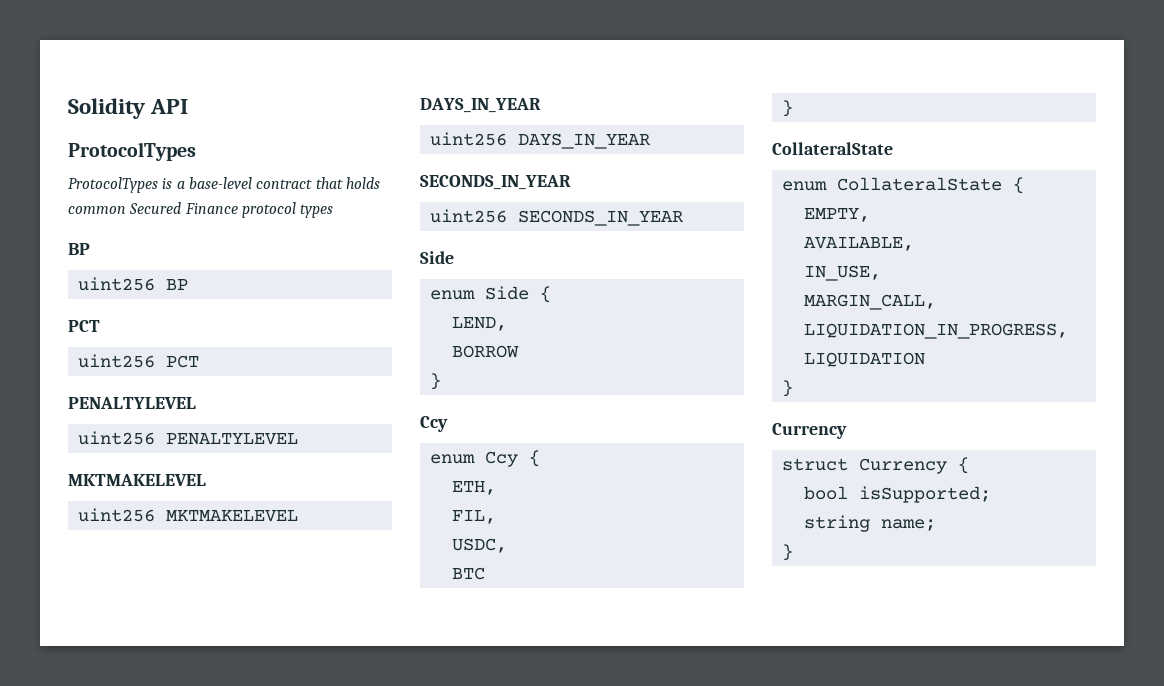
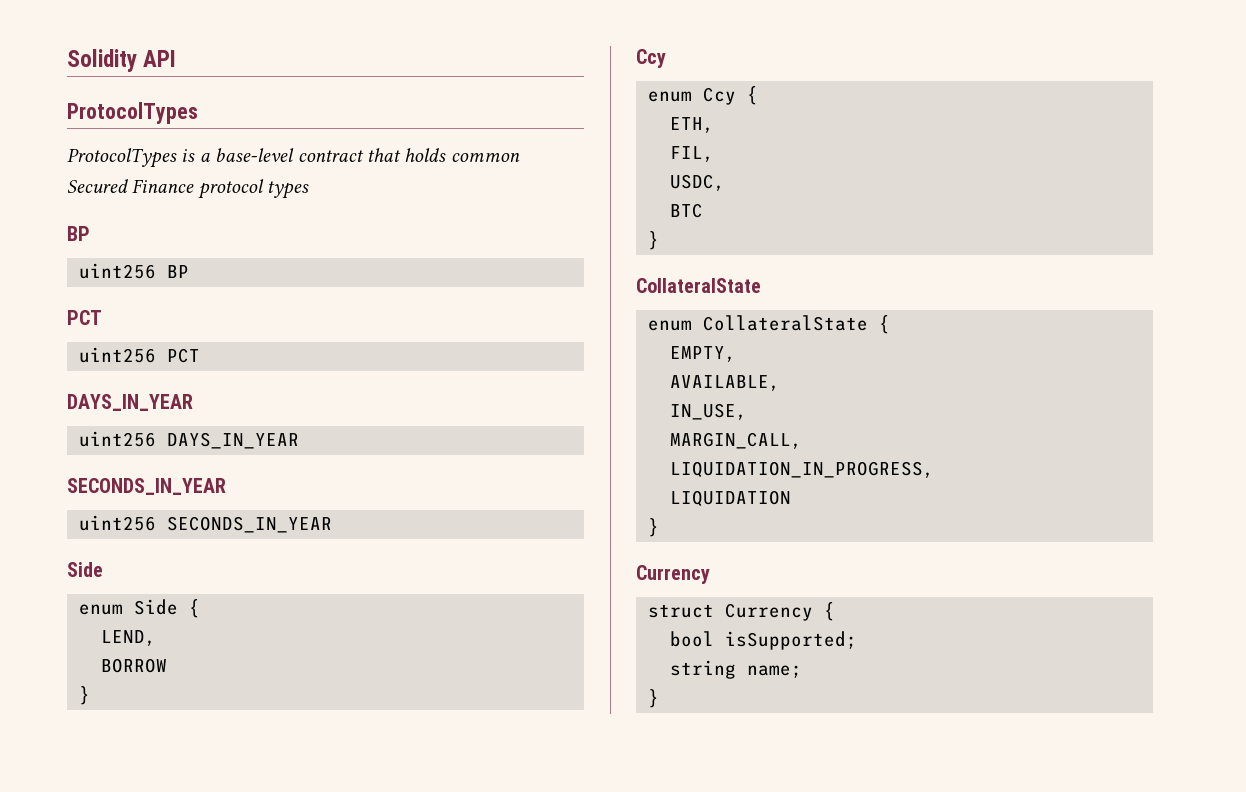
[68,397,196,409] [77,431,298,445] [68,474,206,486] [77,508,298,522] // PENALTYLEVEL // uint256 PENALTYLEVEL // MKTMAKELEVEL // uint256 MKTMAKELEVEL -> (200, 355) none

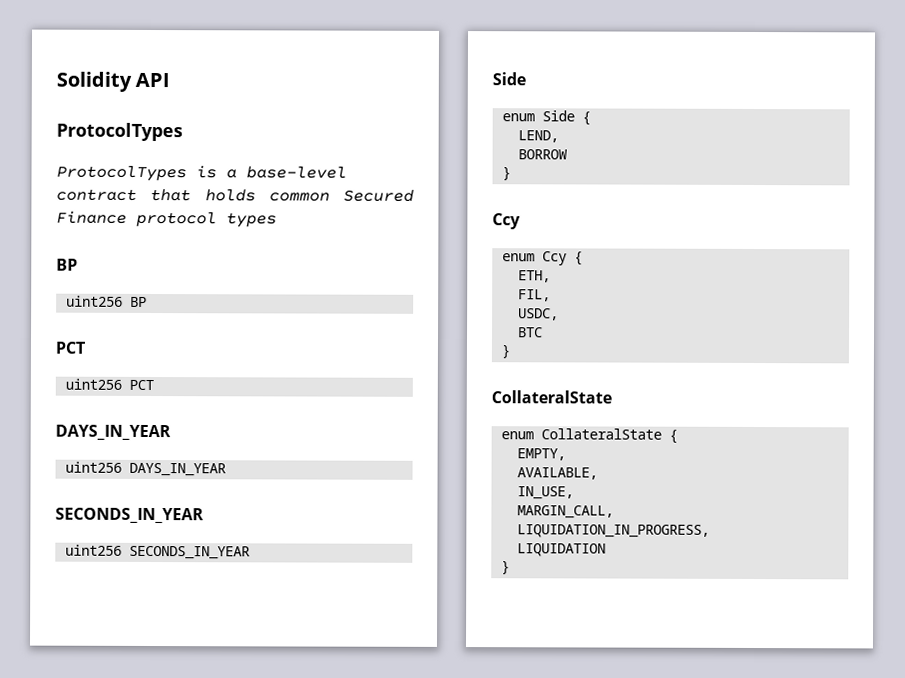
[636,565,710,584] [648,602,835,621] [670,631,857,650] [670,660,802,679] [648,689,659,708] // Currency // struct Currency { // bool isSupported; // string name; // } -> (511, 567) none

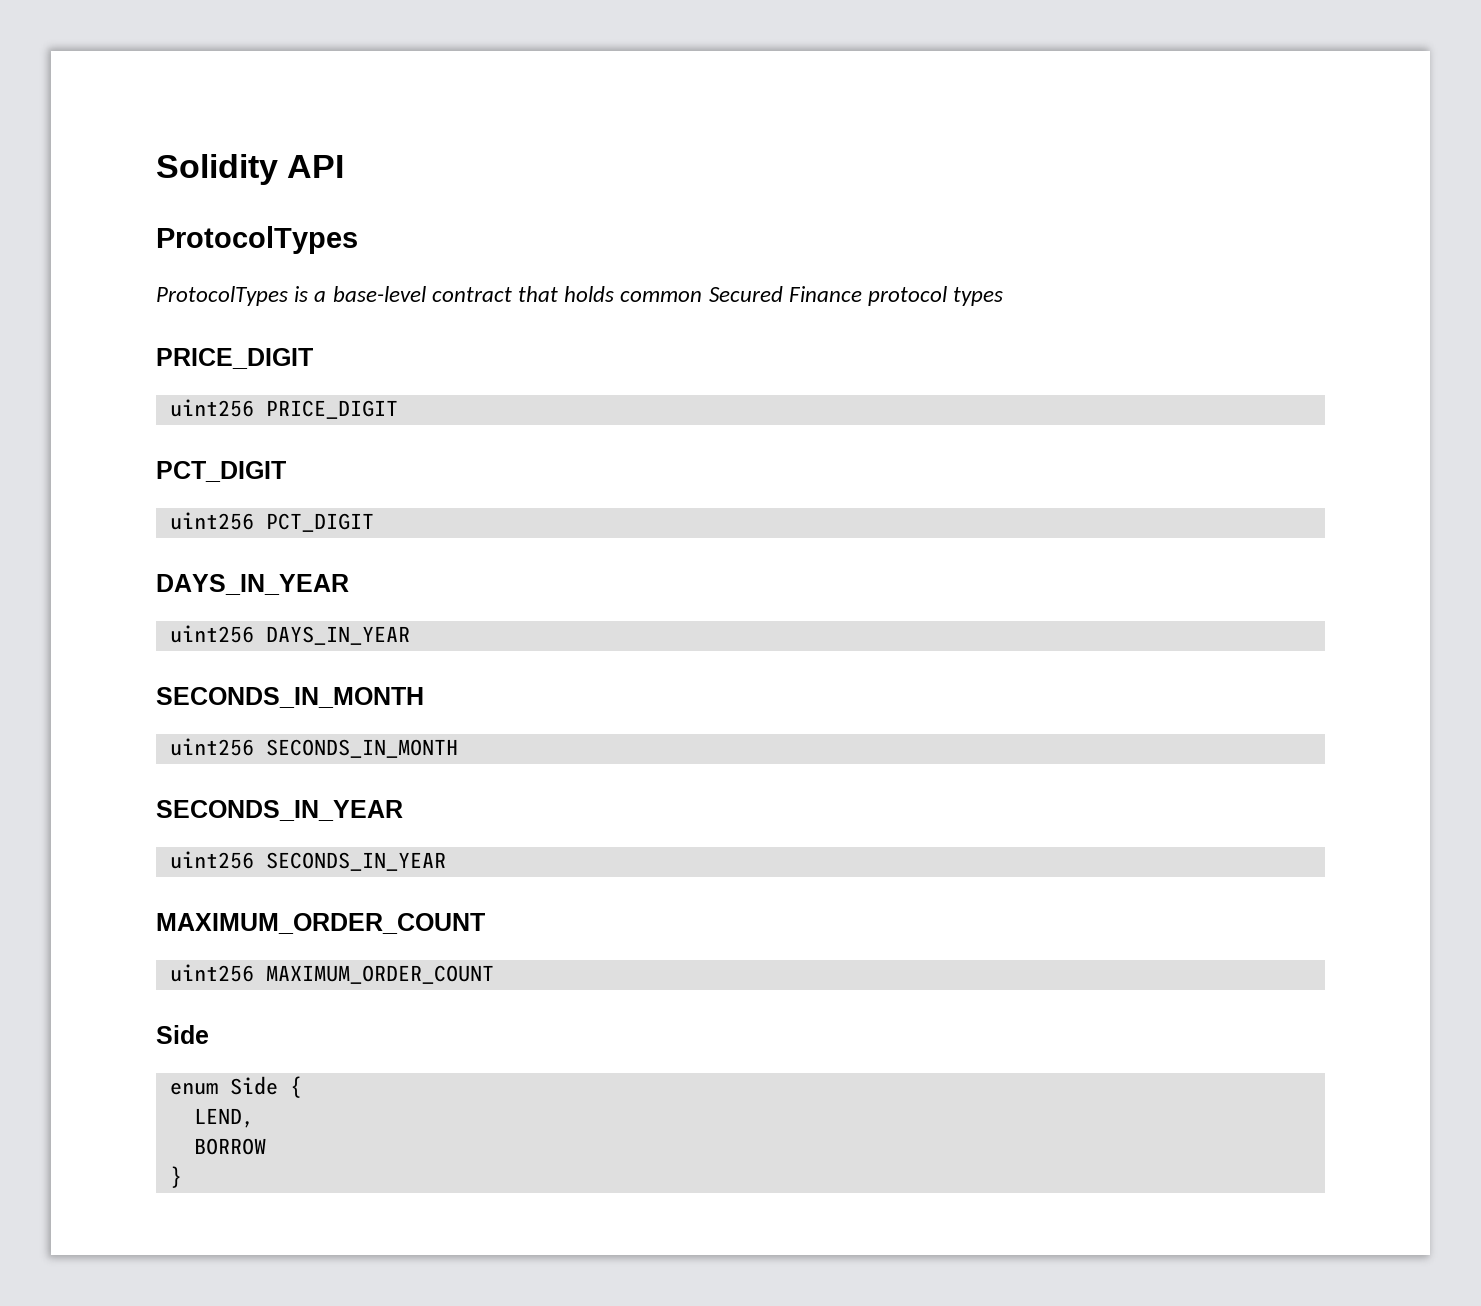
[56,258,78,271] [66,295,148,307] [55,341,85,354] [65,378,155,391] BP // uint256 BP // PCT // uint256 PCT -> [156,348,313,369] [169,399,398,419] [156,461,286,482] [169,512,374,532] PRICE_DIGIT // uint256 PRICE_DIGIT // PCT_DIGIT // uint256 PCT_DIGIT
(227, 469) none -> [156,687,424,708] [169,738,458,758] // SECONDS_IN_MONTH // uint256 SECONDS_IN_MONTH
(251, 552) none -> [156,913,485,934] [169,964,494,984] // MAXIMUM_ORDER_COUNT // uint256 MAXIMUM_ORDER_COUNT
[492,213,521,230] [502,251,584,266] [518,270,552,283] [518,289,552,302] [518,308,560,321] [518,327,544,338] [501,344,511,359] [491,390,612,404] [501,428,679,444] [517,448,567,461] [517,467,599,480] [517,486,575,500] [517,505,615,519] [517,524,711,538] [517,543,607,557] [501,560,511,575] // Ccy // enum Ccy { // ETH, // FIL, // USDC, // BTC // } // CollateralState // enum CollateralState { // EMPTY, // AVAILABLE, // IN_USE, // MARGIN_CALL, // LIQUIDATION_IN_PROGRESS, // LIQUIDATION // } -> (182, 1177) none

